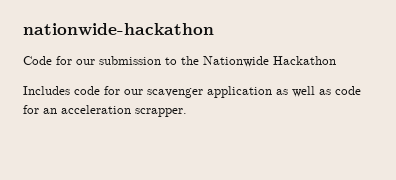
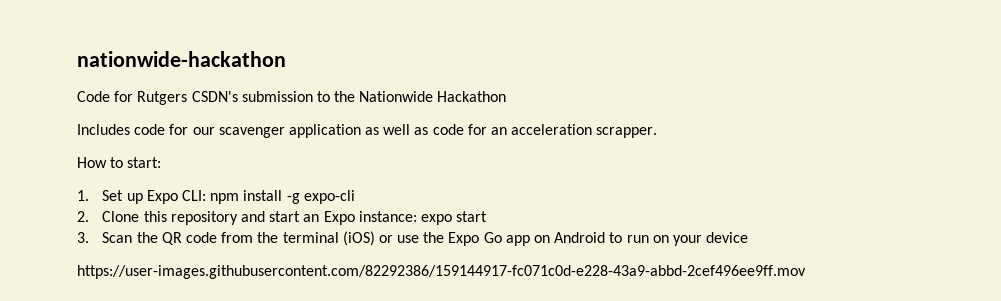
[76,59,95,65] our -> [137,91,238,105] Rutgers CSDN's
(187, 112) none -> [77,157,162,168] [77,190,355,204] [77,211,488,225] [77,231,749,246] [77,265,806,279] // How to start: // 1. Set up Expo CLI: npm install -g expo-cli // 2. Clone this repository and start an Expo instance: expo start // 3. Scan the QR code from the terminal (iOS) or use the Expo Go app on Android to run on your device // https://user-images.githubusercontent.com/82292386/159144917-fc071c0d-e228-43a9-abbd-2cef496ee9ff.mov

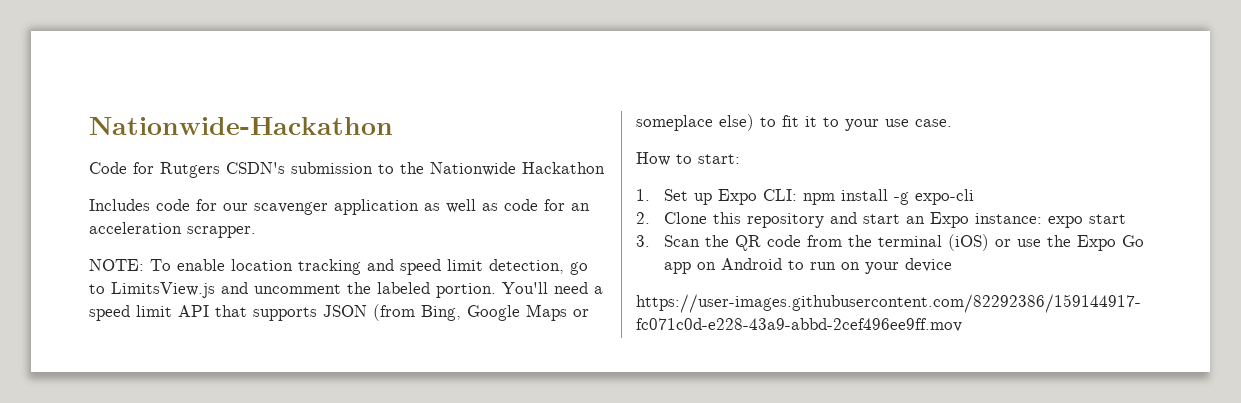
[77,51,286,67] nationwide-hackathon -> [89,117,393,135] Nationwide-Hackathon
(658, 132) none -> [89,259,588,275] [89,282,603,298] [89,304,589,321] [636,114,952,131] // NOTE: To enable location tracking and speed limit detection, go to LimitsView.js and uncomment the labeled portion. You'll need a speed limit API that supports JSON (from Bing, Google Maps or someplace else) to fit it to your use case.

